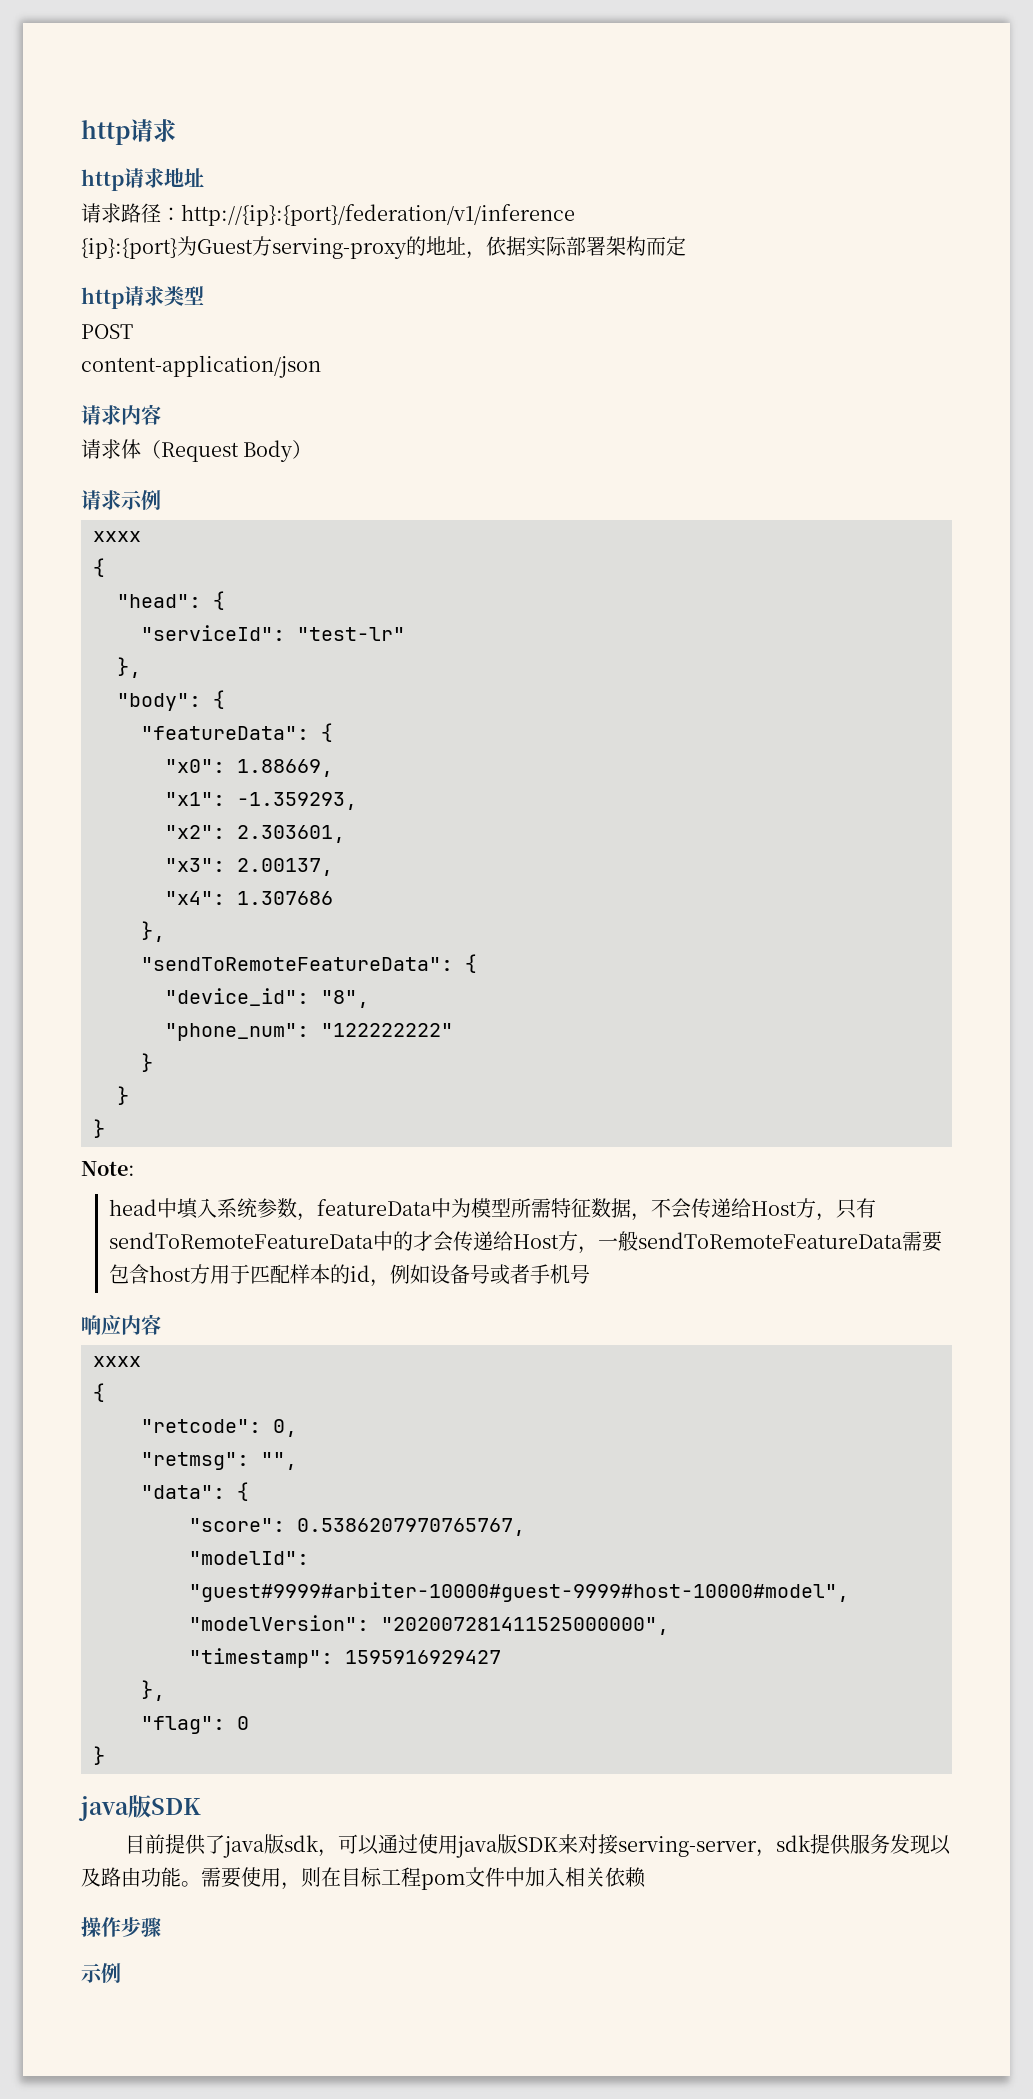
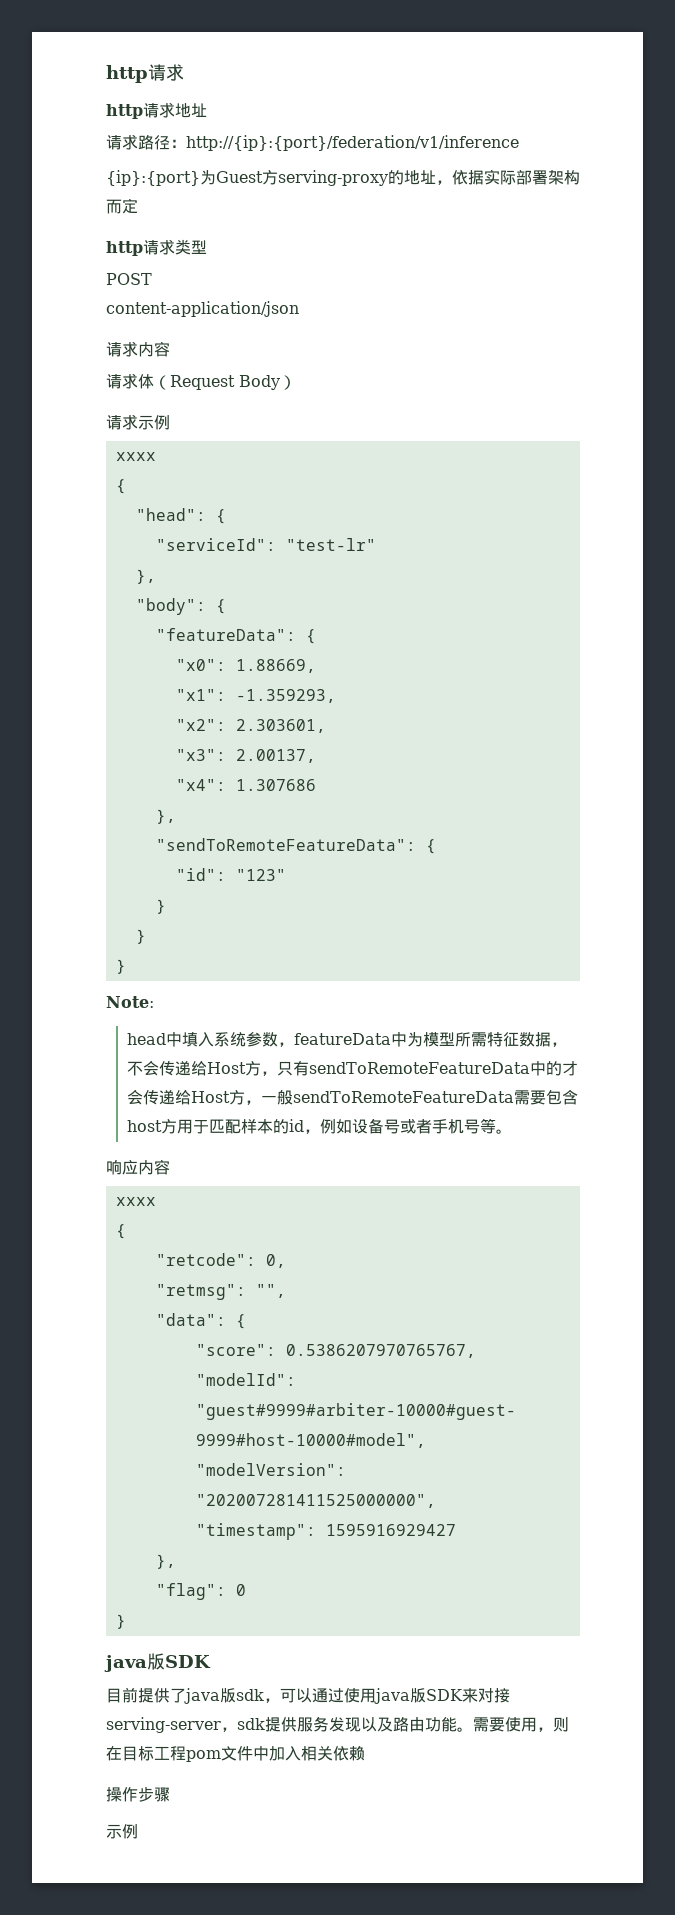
[165,988,369,1008] [165,1023,453,1041] "device_id": "8", // "phone_num": "122222222" -> [175,868,286,881] "id": "123"
(591, 1274) none -> [480,1118,513,1134] 等。

